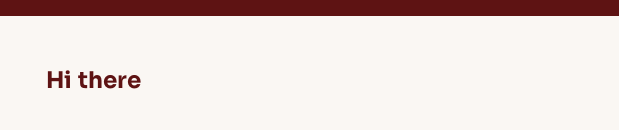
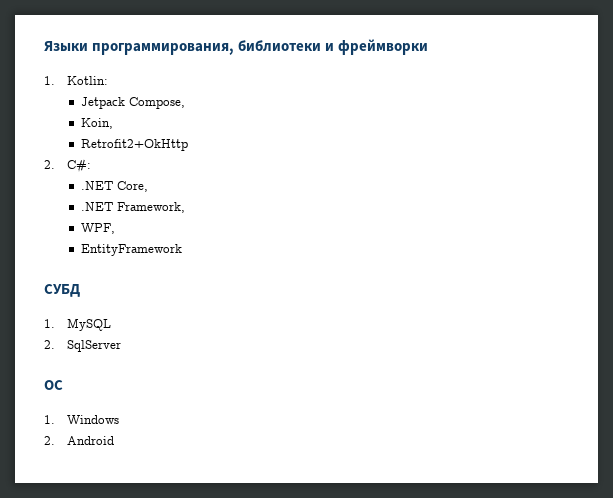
[46,70,142,89] Hi there -> [44,39,429,55] [44,76,108,85] [80,97,185,109] [80,118,113,129] [80,139,188,151] [44,159,91,173] [80,181,148,192] [80,202,185,213] [80,223,115,234] [80,244,182,256] [44,284,80,297] [44,318,111,331] [44,340,121,352] [44,380,63,390] [44,415,119,424] [44,436,114,445] Языки программирования, библиотеки и фреймворки // 1. Kotlin: // Jetpack Compose, // Koin, // Retrofit2+OkHttp // 2. C#: // .NET Core, // .NET Framework, // WPF, // EntityFramework // СУБД // 1. MySQL // 2. SqlServer // OC // 1. Windows // 2. Android

